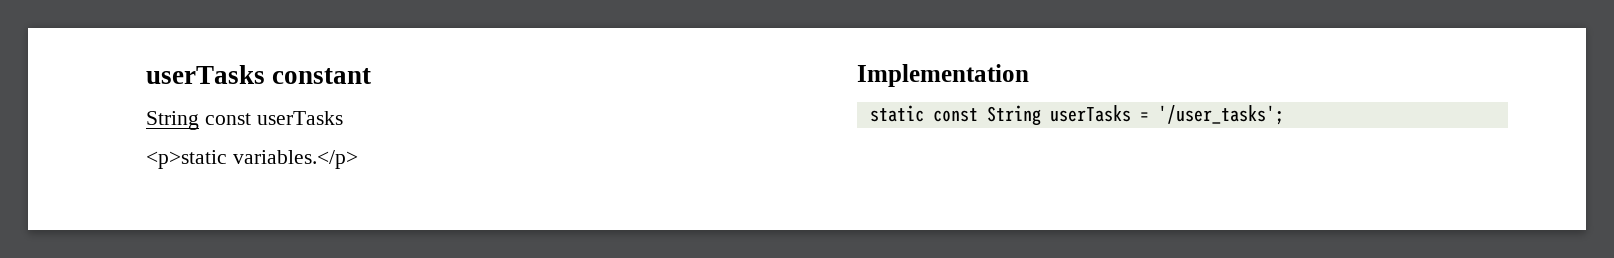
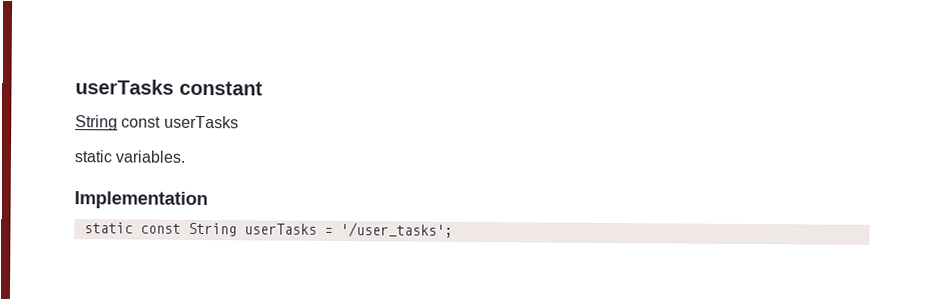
[146,150,358,169] <p>static variables.</p> -> [74,150,187,163] static variables.

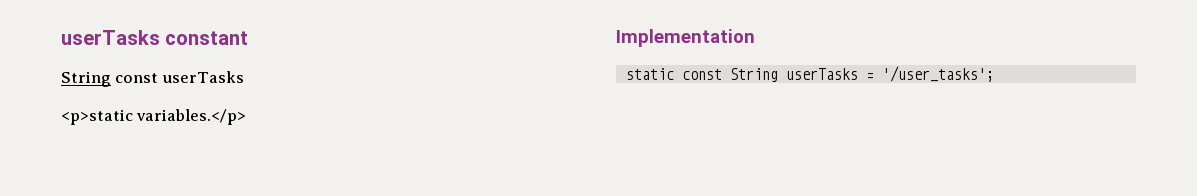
[74,150,187,163] static variables. -> [61,109,247,125] <p>static variables.</p>

